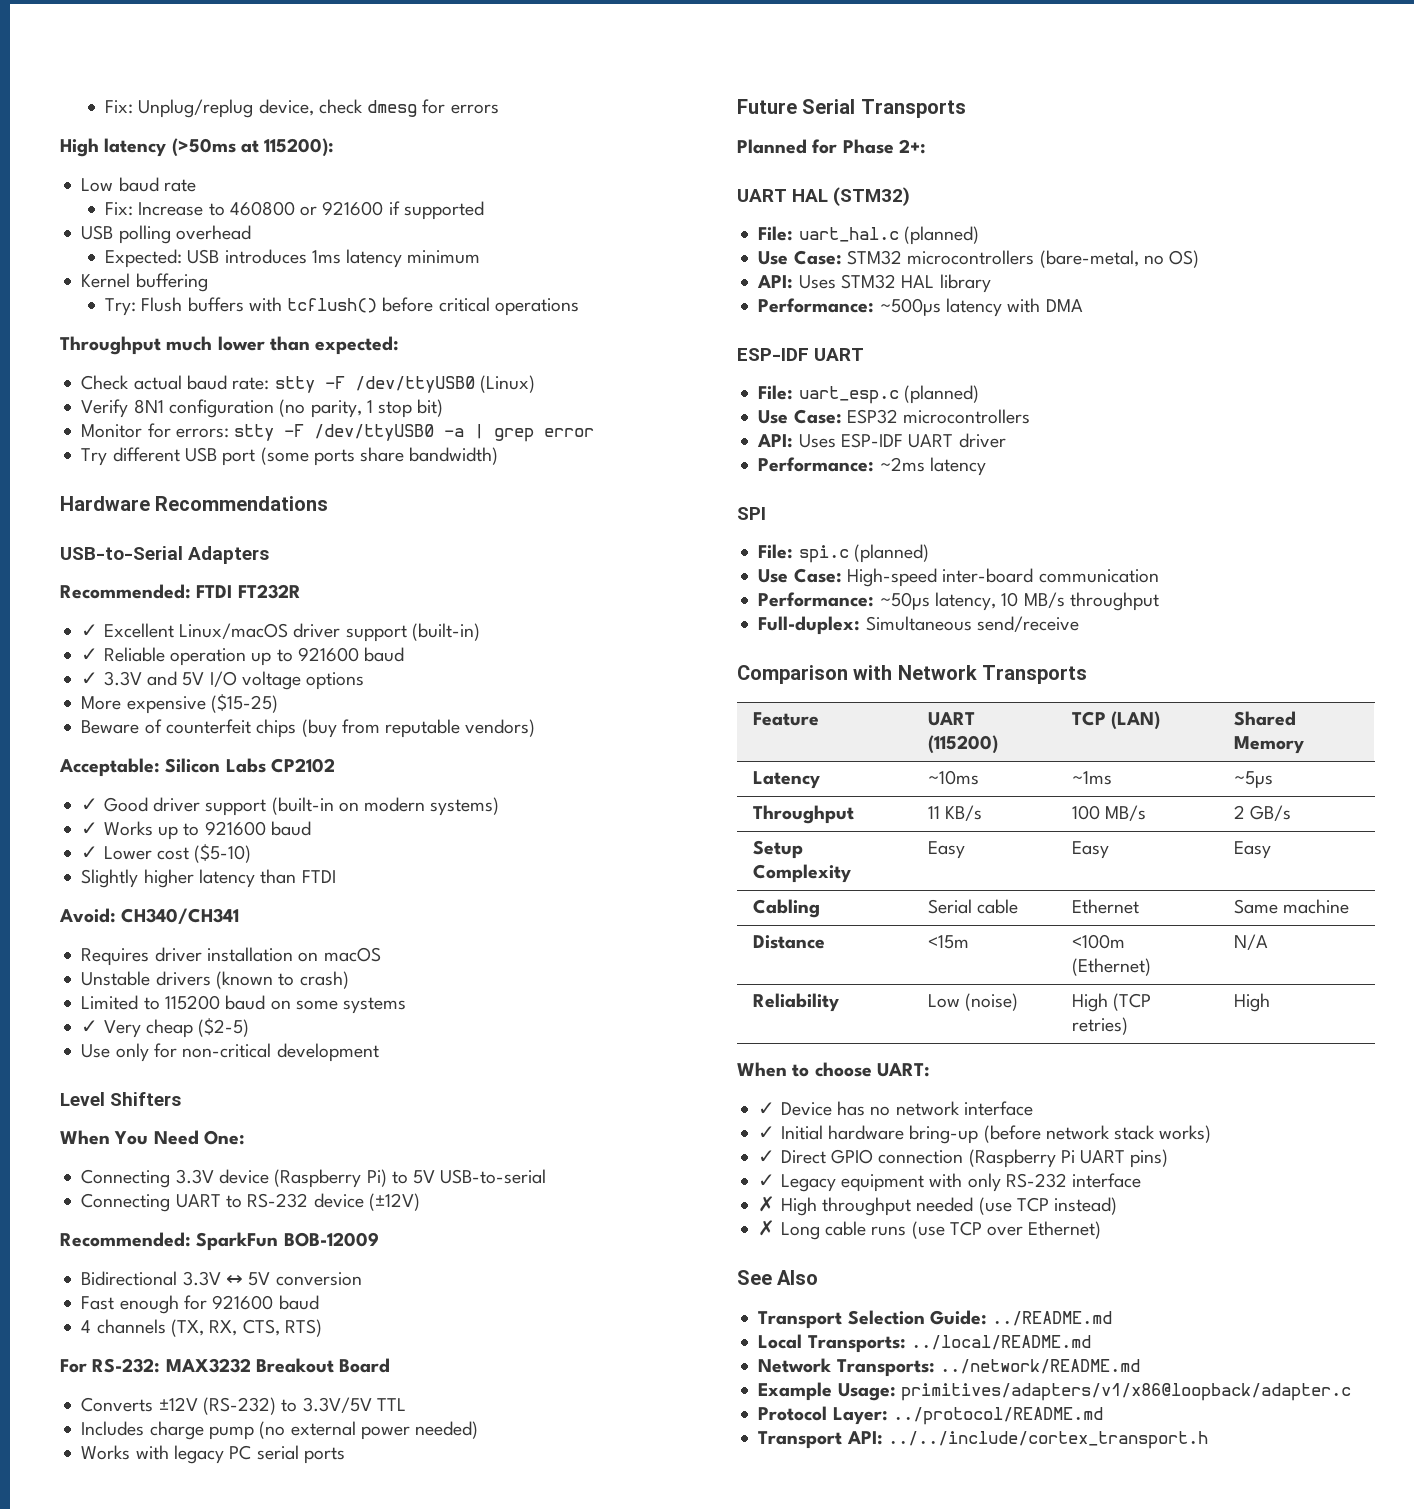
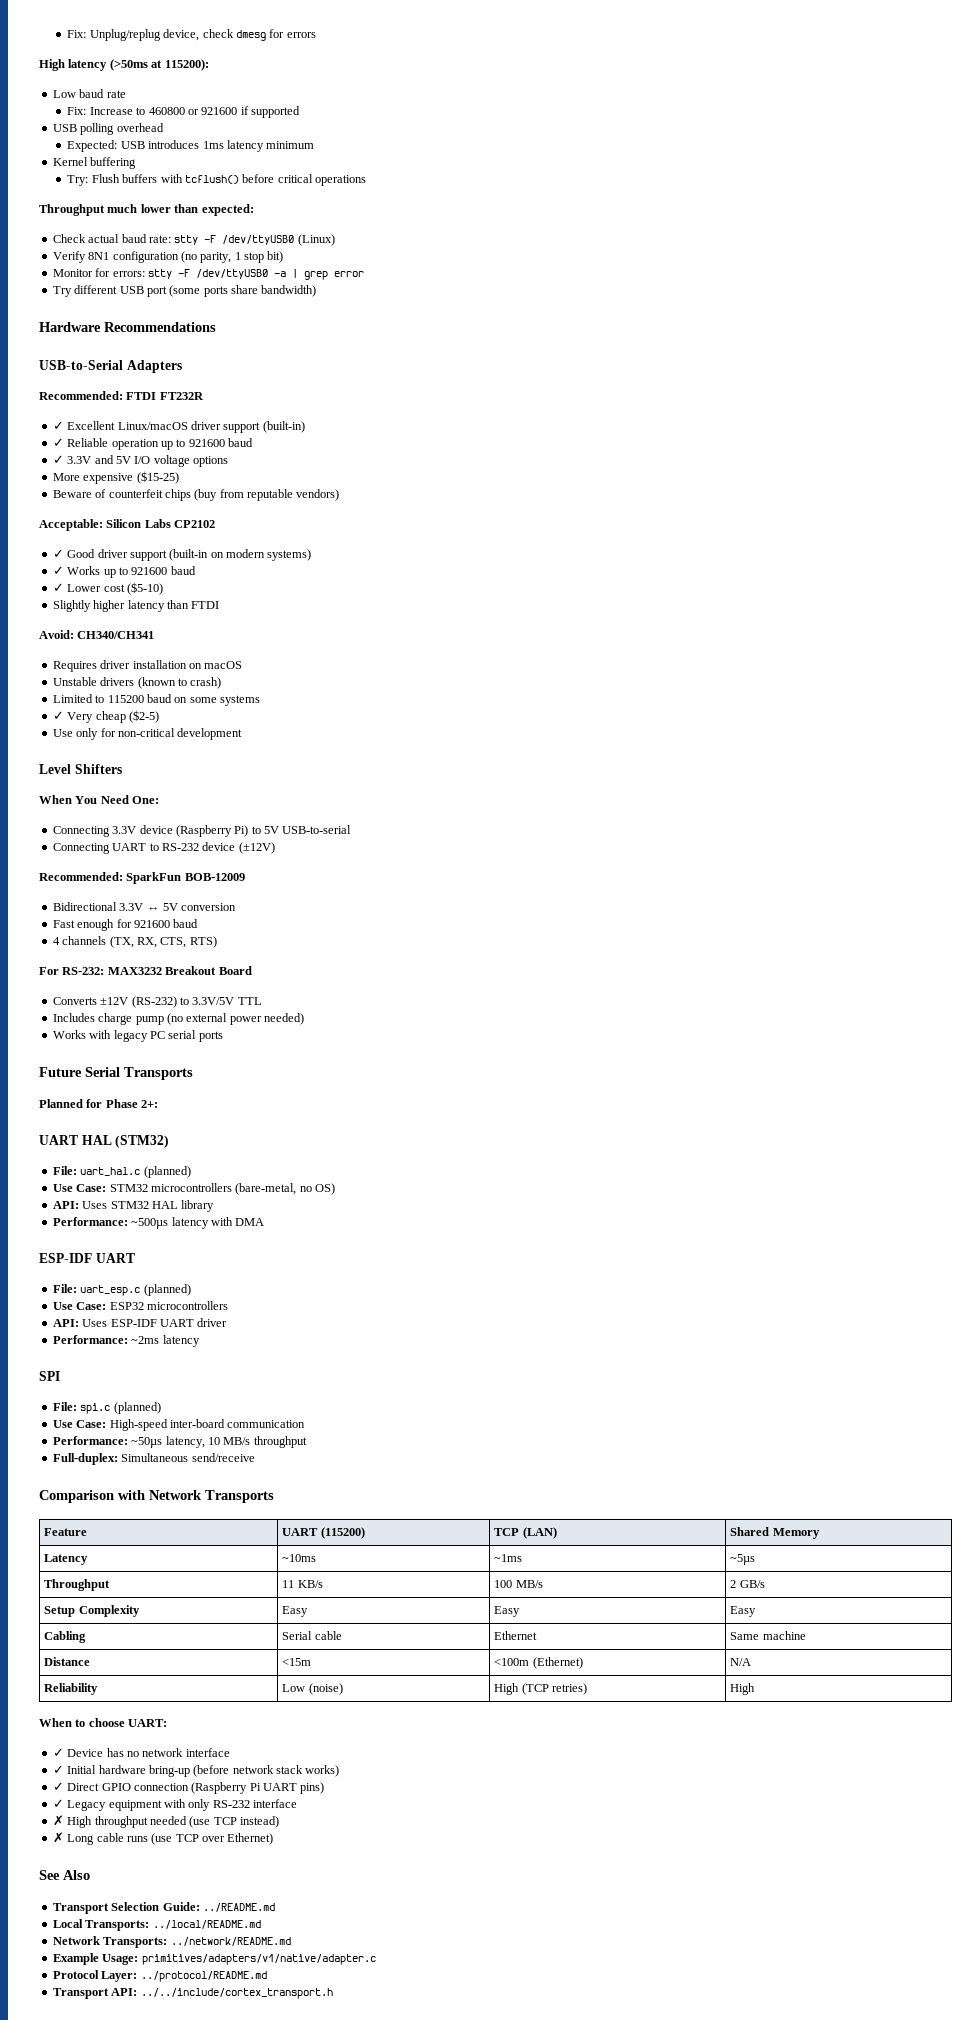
[900,1383,1351,1401] primitives/adapters/v1/x86@loopback/adapter.c -> [141,1954,376,1965] primitives/adapters/v1/native/adapter.c

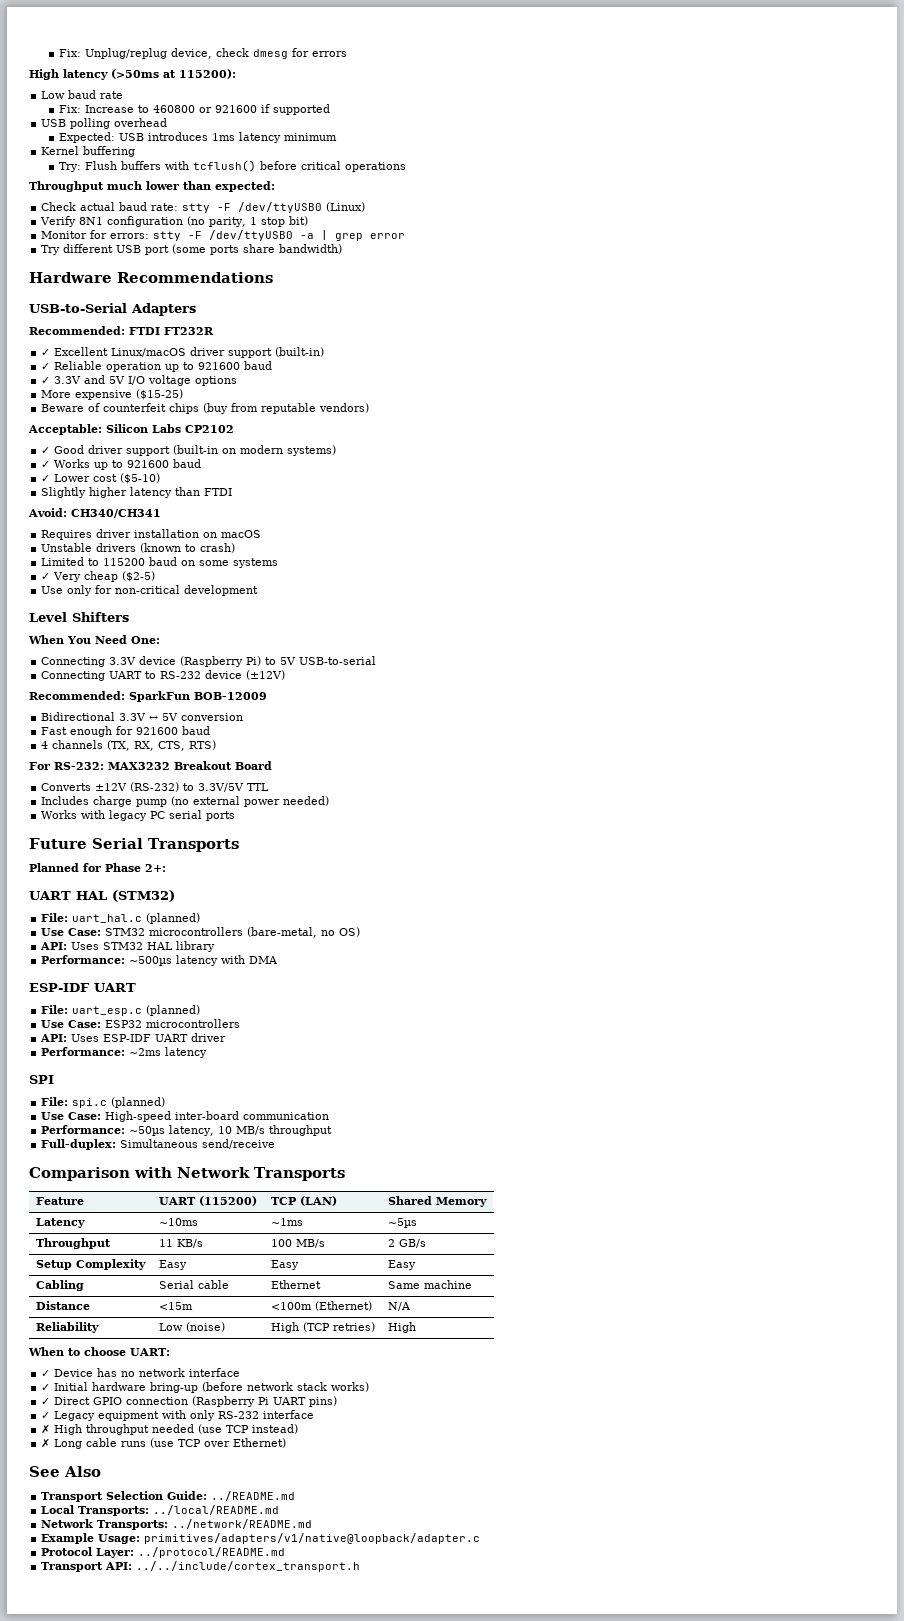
[141,1954,376,1965] primitives/adapters/v1/native/adapter.c -> [144,1533,481,1544] primitives/adapters/v1/native@loopback/adapter.c

